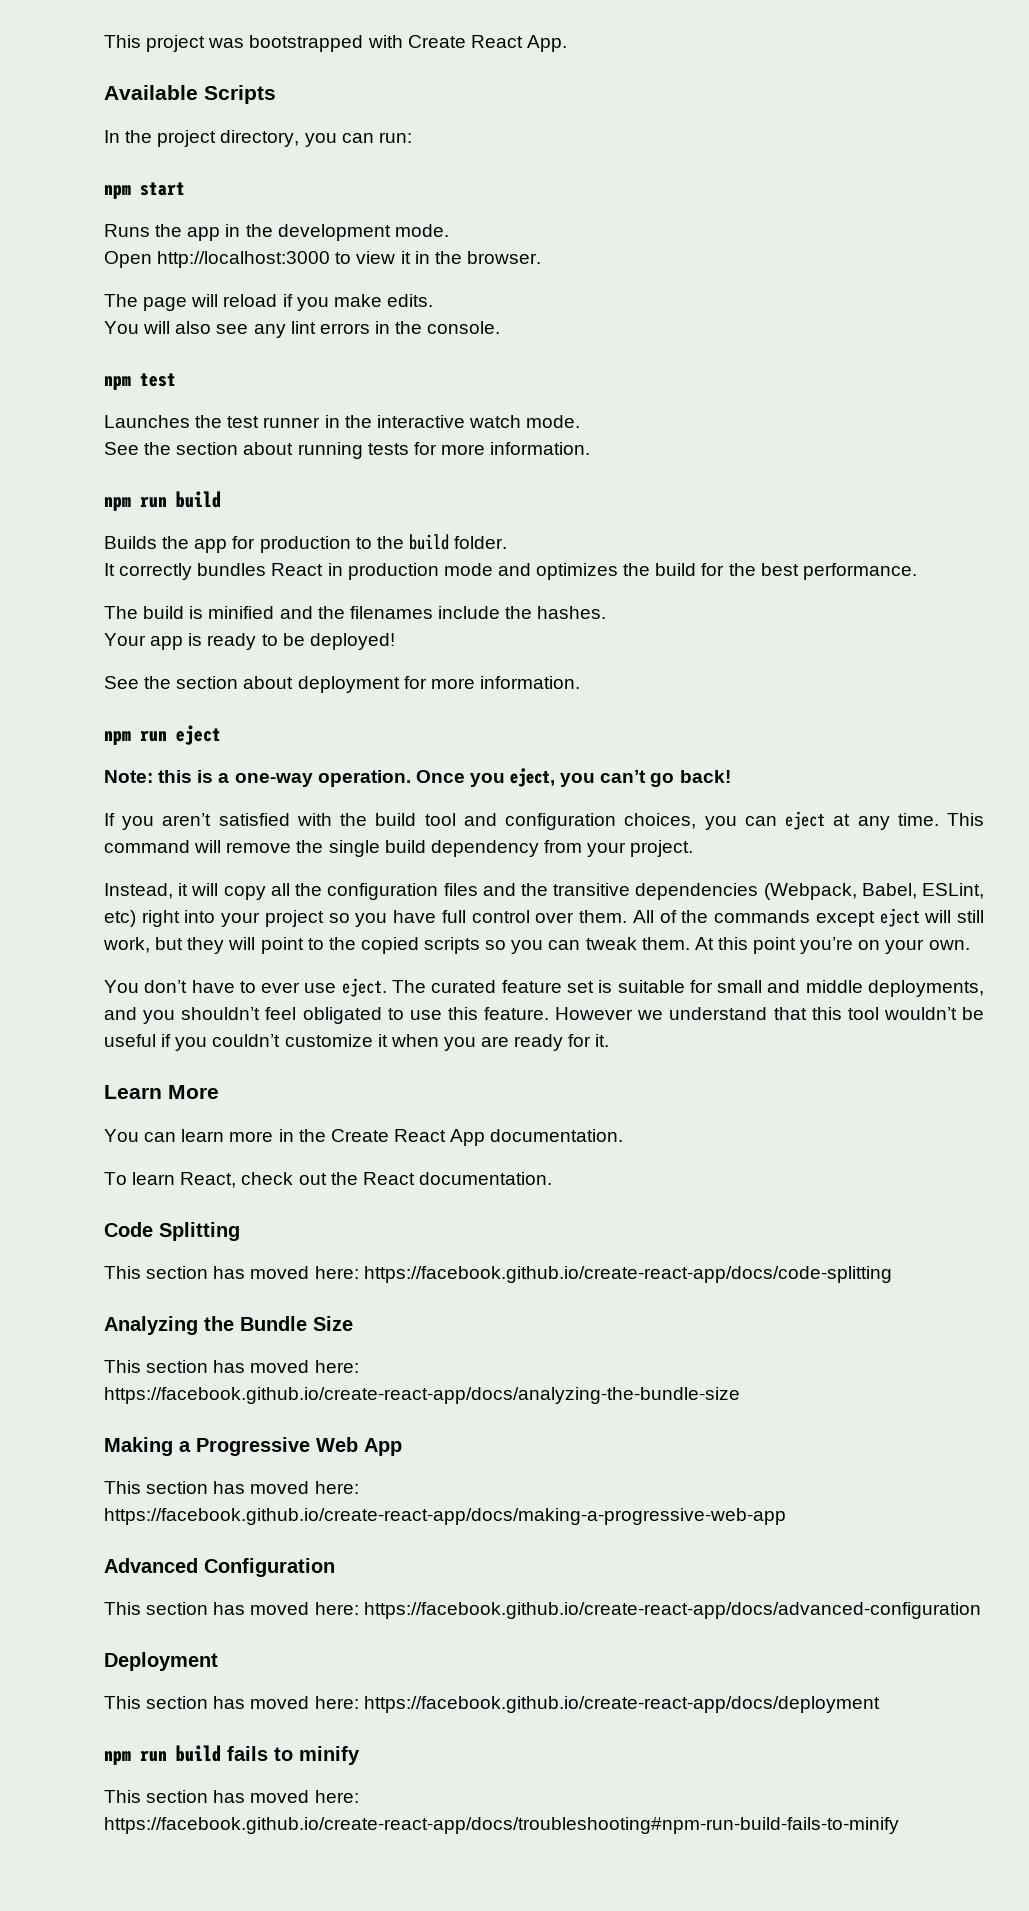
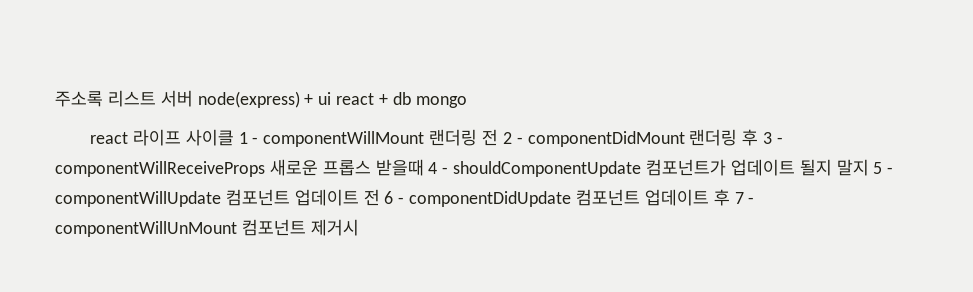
[104,35,567,52] [104,85,276,104] [104,130,412,147] [104,182,185,199] [104,224,449,241] [104,251,541,268] [104,294,433,311] [104,321,501,338] [104,373,176,390] [104,415,581,428] [104,442,591,459] [104,491,221,511] [104,534,508,553] [104,563,917,580] [104,606,607,619] [104,633,395,650] [104,676,580,693] [104,725,221,745] [104,768,731,787] [104,811,985,830] [104,840,694,857] [104,883,984,900] [104,908,984,927] [103,937,970,954] [104,978,984,997] [104,1007,984,1024] [104,1034,610,1051] [104,1085,219,1099] [104,1129,624,1146] [104,1172,552,1188] [104,1222,240,1241] [104,1266,892,1283] [104,1316,353,1335] [104,1360,359,1373] [104,1387,740,1404] [104,1437,402,1456] [104,1481,359,1494] [104,1508,786,1525] [104,1558,335,1577] [104,1602,981,1619] [104,1652,218,1671] [104,1696,880,1713] [104,1745,360,1765] [104,1790,359,1803] [104,1817,899,1834] This project was bootstrapped with Create React App. // Available Scripts // In the project directory, you can run: // npm start // Runs the app in the development mode. // Open http://localhost:3000 to view it in the browser. // The page will reload if you make edits. // You will also see any lint errors in the console. // npm test // Launches the test runner in the interactive watch mode. // See the section about running tests for more information. // npm run build // Builds the app for production to the build folder. // It correctly bundles React in production mode and optimizes the build for the best performance. // The build is minified and the filenames include the hashes. // Your app is ready to be deployed! // See the section about deployment for more information. // npm run eject // Note: this is a one-way operation. Once you eject, you can’t go back! // If you aren’t satisfied with the build tool and configuration choices, you can eject at any time. This command will remove the single build dependency from your project. // Instead, it will copy all the configuration files and the transitive dependencies (Webpack, Babel, ESLint, etc) right into your project so you have full control over them. All of the commands except eject will still work, but they will point to the copied scripts so you can tweak them. At this point you’re on your own. // You don’t have to ever use eject. The curated feature set is suitable for small and middle deployments, and you shouldn’t feel obligated to use this feature. However we understand that this tool wouldn’t be useful if you couldn’t customize it when you are ready for it. // Learn More // You can learn more in the Create React App documentation. // To learn React, check out the React documentation. // Code Splitting // This section has moved here: https://facebook.github.io/create-react-app/docs/code-splitting // Analyzing the Bundle Size // This section has moved here: https://facebook.github.io/create-react-app/docs/analyzing-the-bundle-size // Making a Progressive Web App // This section has moved here: https://facebook.github.io/create-react-app/docs/making-a-progressive-web-app // Advanced Configuration // This section has moved here: https://facebook.github.io/create-react-app/docs/advanced-configuration // Deployment // This section has moved here: https://facebook.github.io/create-react-app/docs/deployment // npm run build fails to minify // This section has moved here: https://facebook.github.io/create-react-app/docs/troubleshooting#npm-run-build-fails-to-minify -> [55,90,467,108] [90,129,784,147] [55,159,894,177] [55,189,755,207] [55,219,359,237] 주소록 리스트 서버 node(express) + ui react + db mongo // react 라이프 사이클 1 - componentWillMount 랜더링 전 2 - componentDidMount 랜더링 후 3 - componentWillReceiveProps 새로운 프롭스 받을때 4 - shouldComponentUpdate 컴포넌트가 업데이트 될지 말지 5 - componentWillUpdate 컴포넌트 업데이트 전 6 - componentDidUpdate 컴포넌트 업데이트 후 7 - componentWillUnMount 컴포넌트 제거시

